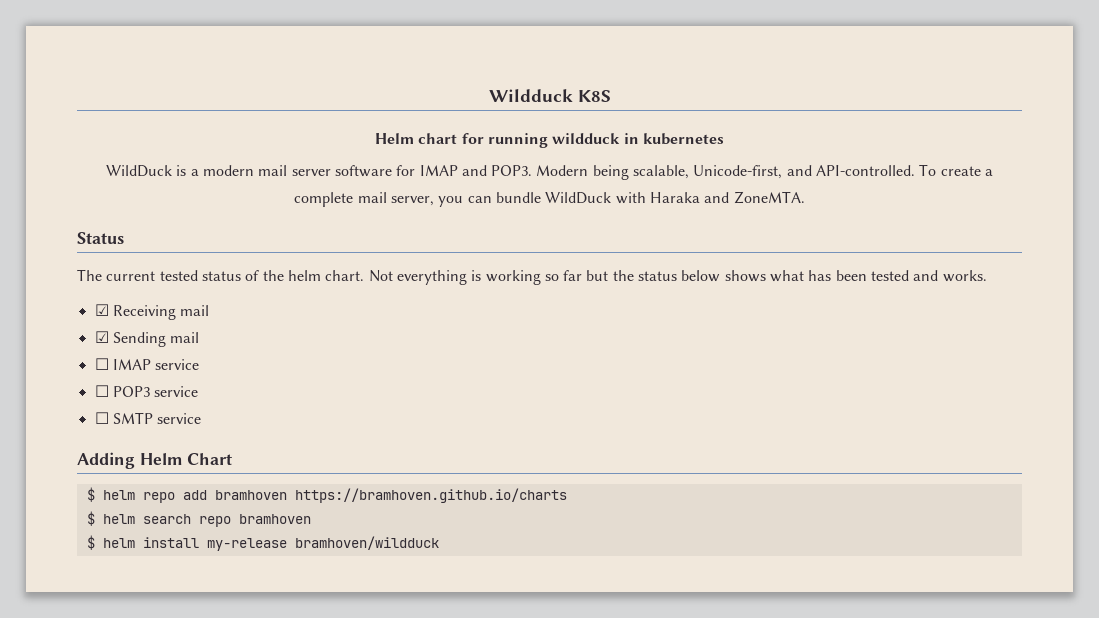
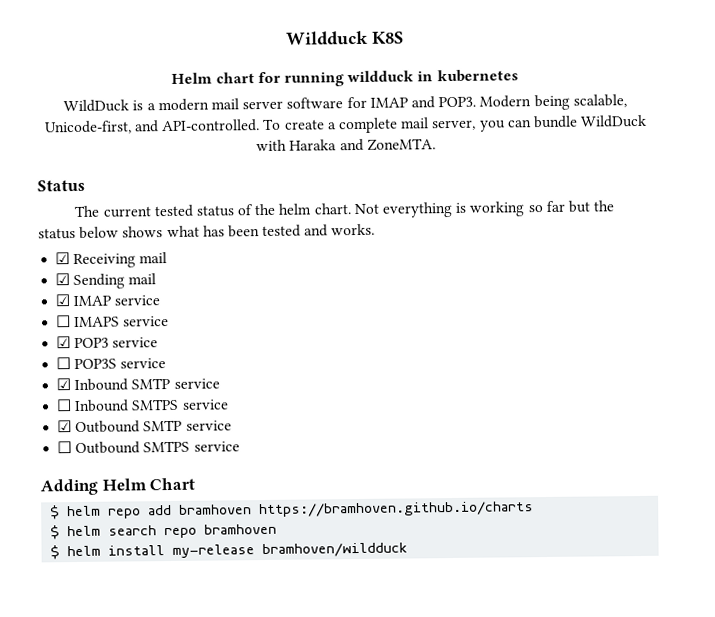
[94,358,109,370] ☐ -> [55,294,71,307] ☑
(109, 391) none -> [74,316,170,328] [56,336,72,349] IMAPS service // ☑
[112,412,153,424] SMTP -> [74,358,167,370] [56,377,220,392] [56,398,229,413] [57,419,232,434] [57,440,191,455] POP3S service // ☑ Inbound SMTP service // ☐ Inbound SMTPS service // ☑ Outbound SMTP service // ☐ Outbound SMTPS

